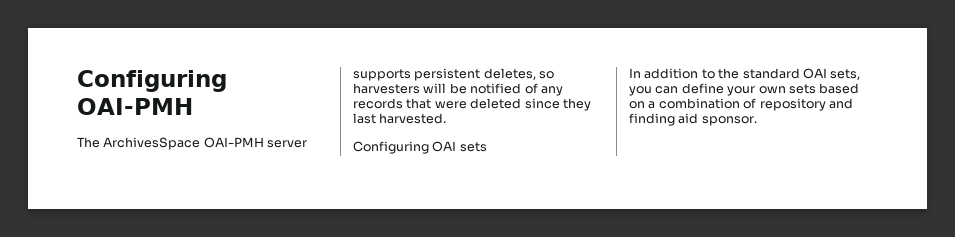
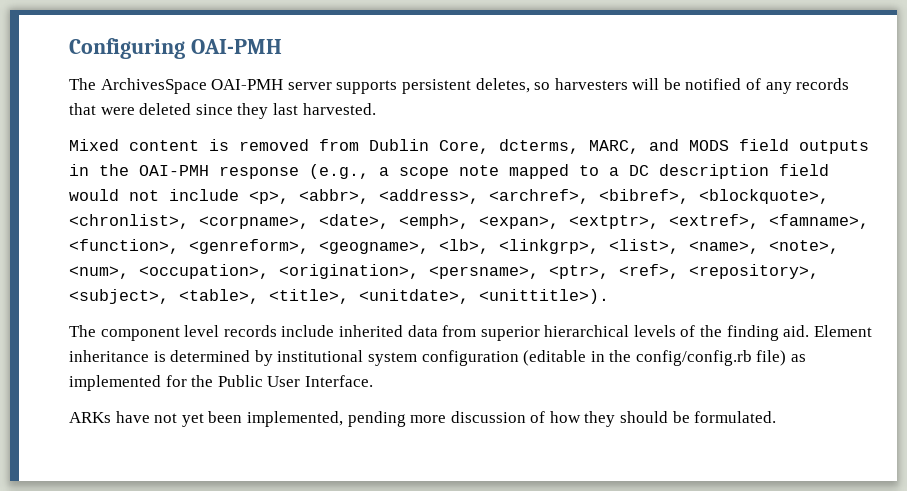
[353,141,487,154] [629,68,861,80] [629,83,860,96] [629,98,853,111] [629,113,757,126] Configuring OAI sets // In addition to the standard OAI sets, you can define your own sets based on a combination of repository and finding aid sponsor. -> [69,139,869,154] [69,164,829,179] [69,189,829,204] [69,214,869,229] [69,239,839,254] [69,264,819,279] [69,289,609,304] [69,325,872,341] [69,350,807,366] [69,375,373,391] [69,411,777,427] Mixed content is removed from Dublin Core, dcterms, MARC, and MODS field outputs in the OAI-PMH response (e.g., a scope note mapped to a DC description field would not include <p>, <abbr>, <address>, <archref>, <bibref>, <blockquote>, <chronlist>, <corpname>, <date>, <emph>, <expan>, <extptr>, <extref>, <famname>, <function>, <genreform>, <geogname>, <lb>, <linkgrp>, <list>, <name>, <note>, <num>, <occupation>, <origination>, <persname>, <ptr>, <ref>, <repository>, <subject>, <table>, <title>, <unitdate>, <unittitle>). // The component level records include inherited data from superior hierarchical levels of the finding aid. Element inheritance is determined by institutional system configuration (editable in the config/config.rb file) as implemented for the Public User Interface. // ARKs have not yet been implemented, pending more discussion of how they should be formulated.

